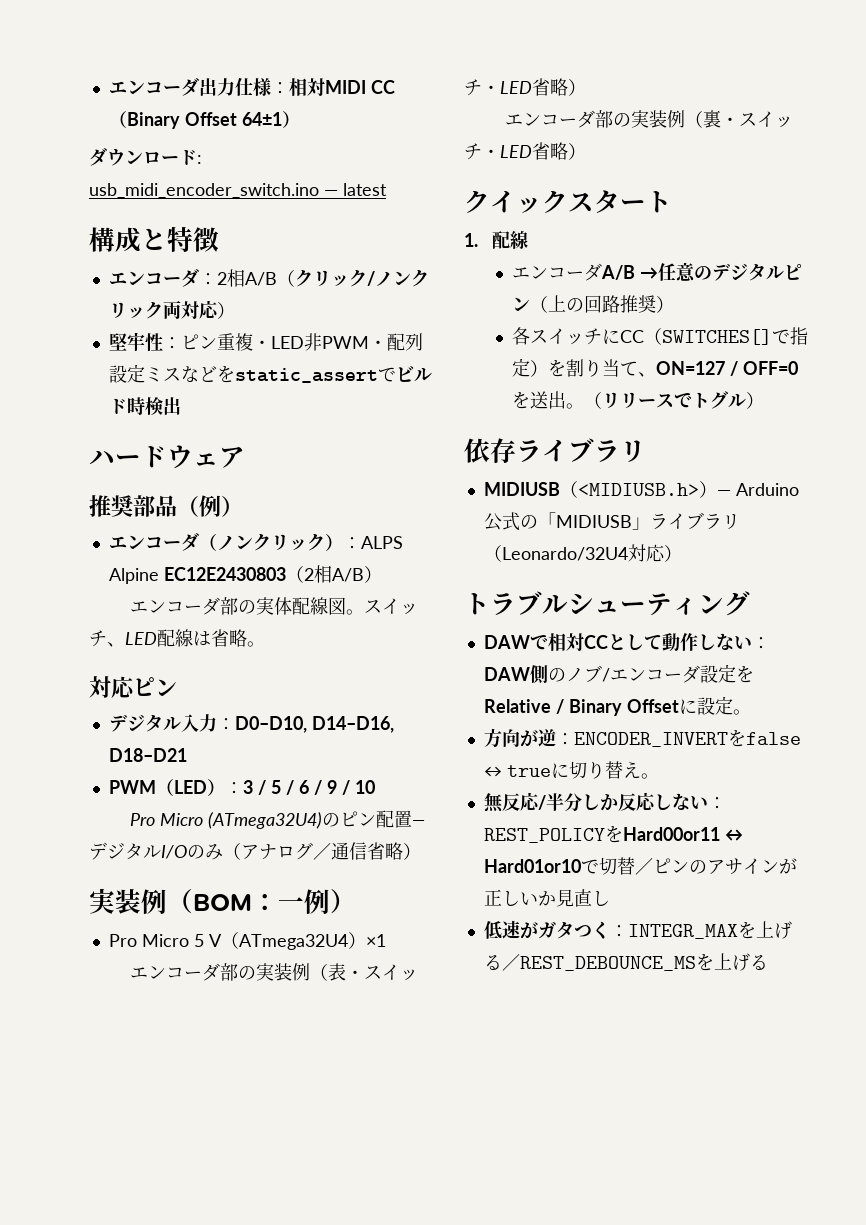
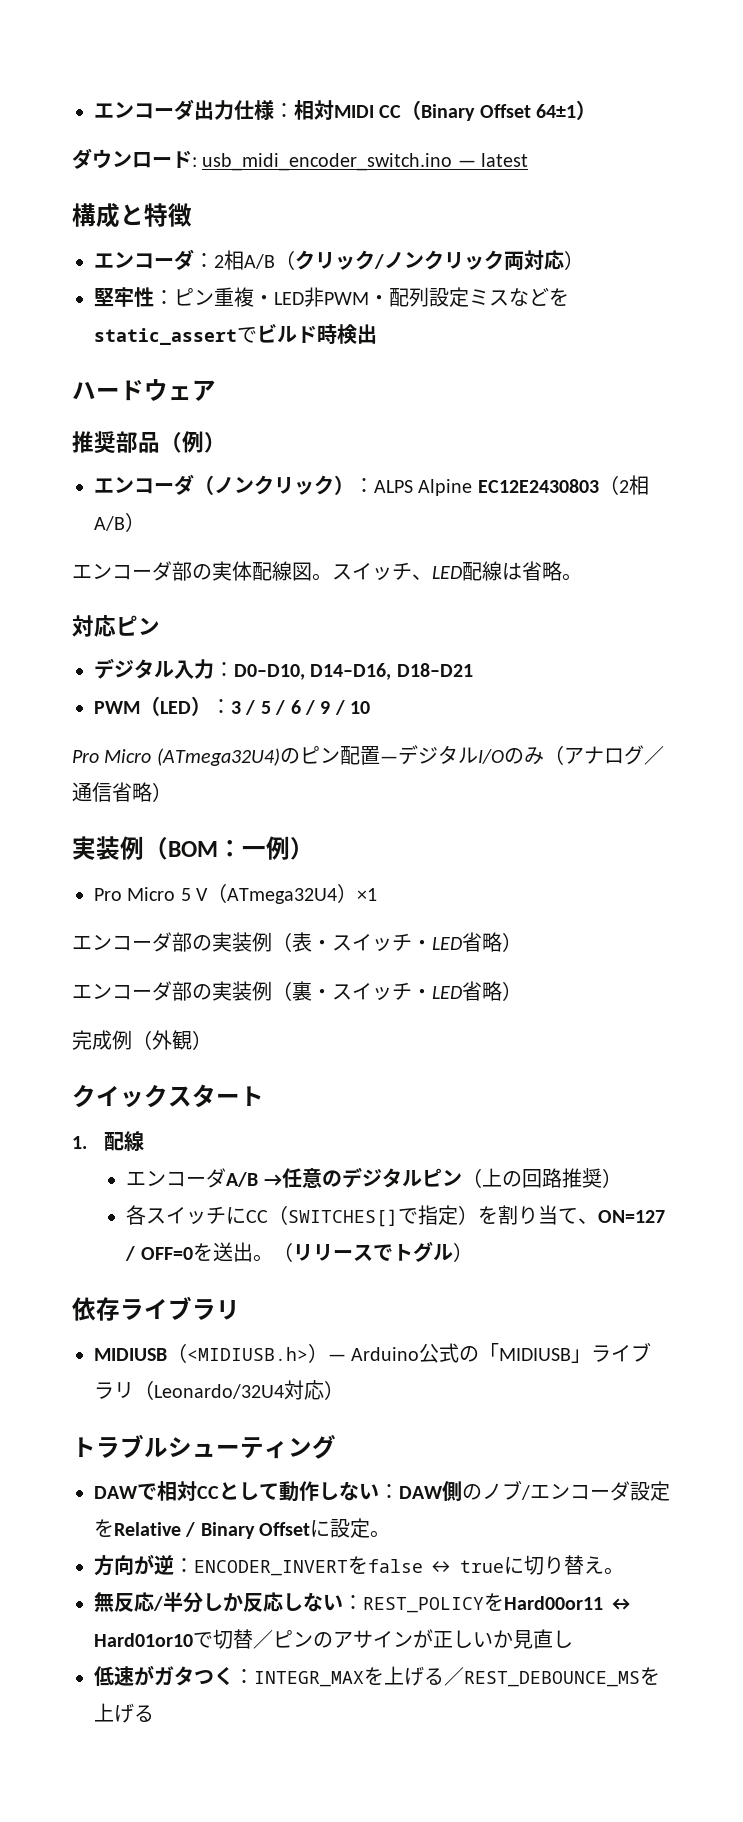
(586, 151) none -> [72,1030,212,1050] // 完成例（外観）

